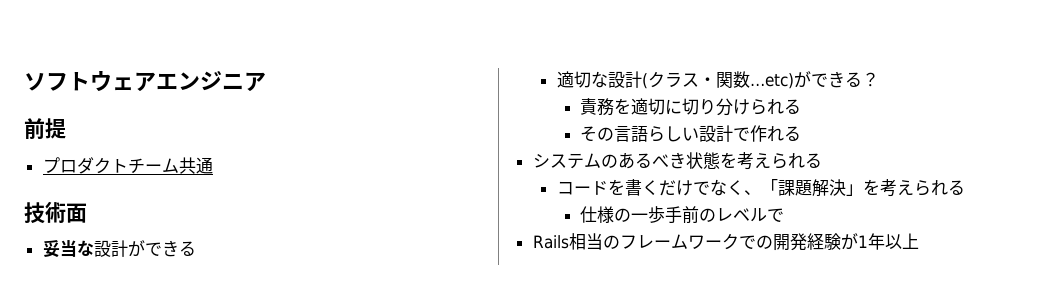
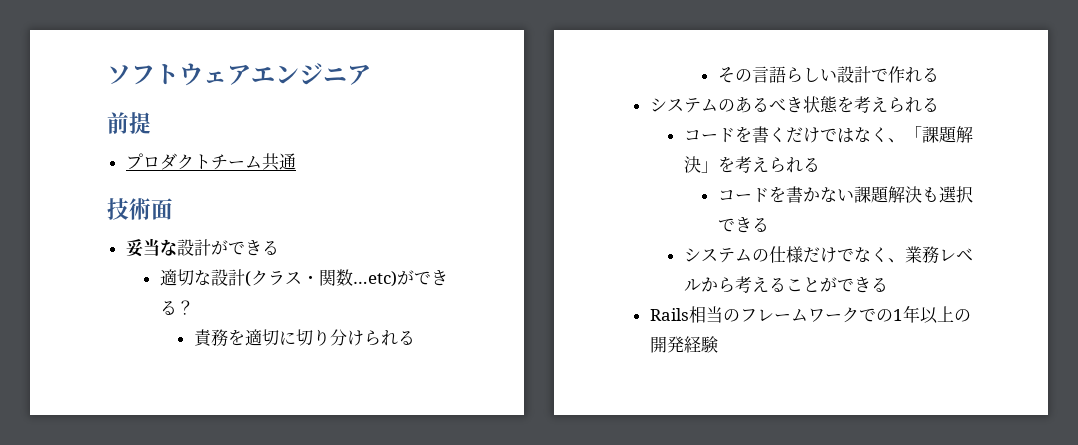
(710, 188) none -> [836,128,854,143] は
[580,206,785,224] 仕様の一歩手前のレベルで -> [717,186,973,203] [717,217,769,233] [683,246,973,263] [683,276,888,293] コードを書かない課題解決も選択できる // システムの仕様だけでなく、業務レベルから考えることができる
[772,233,919,251] 開発経験が1年以上 -> [892,305,971,324] [649,336,718,353] 1年以上の開発経験

